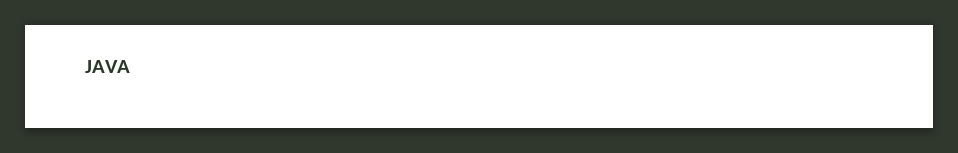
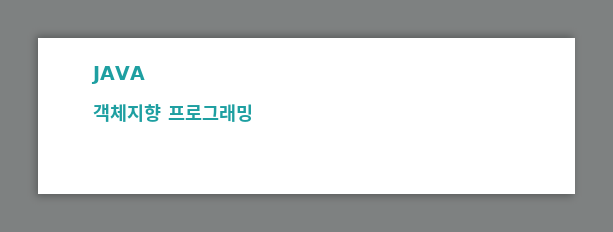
(130, 66) none -> [93,104,253,122] // 객체지향 프로그래밍

